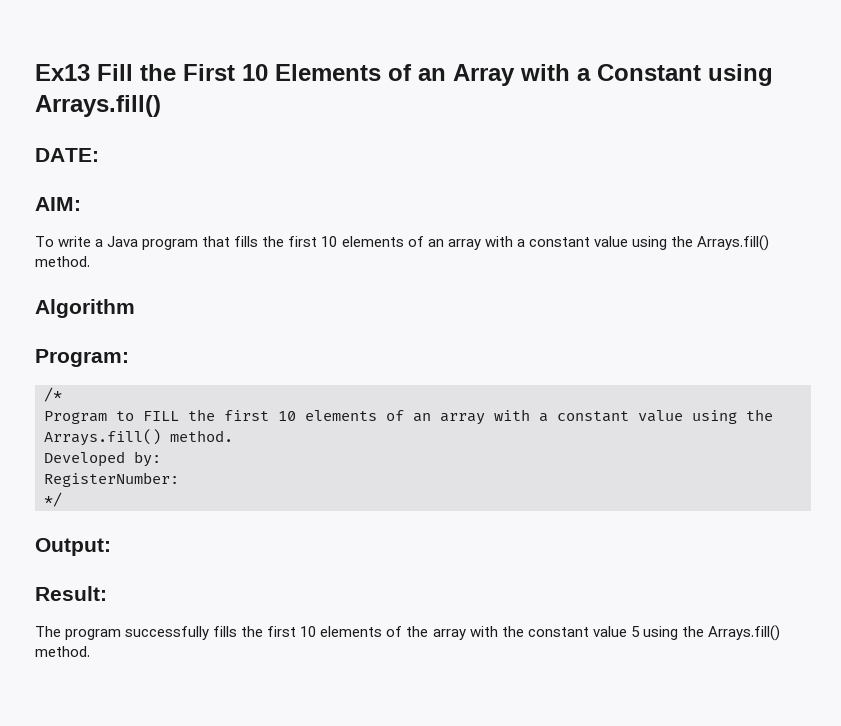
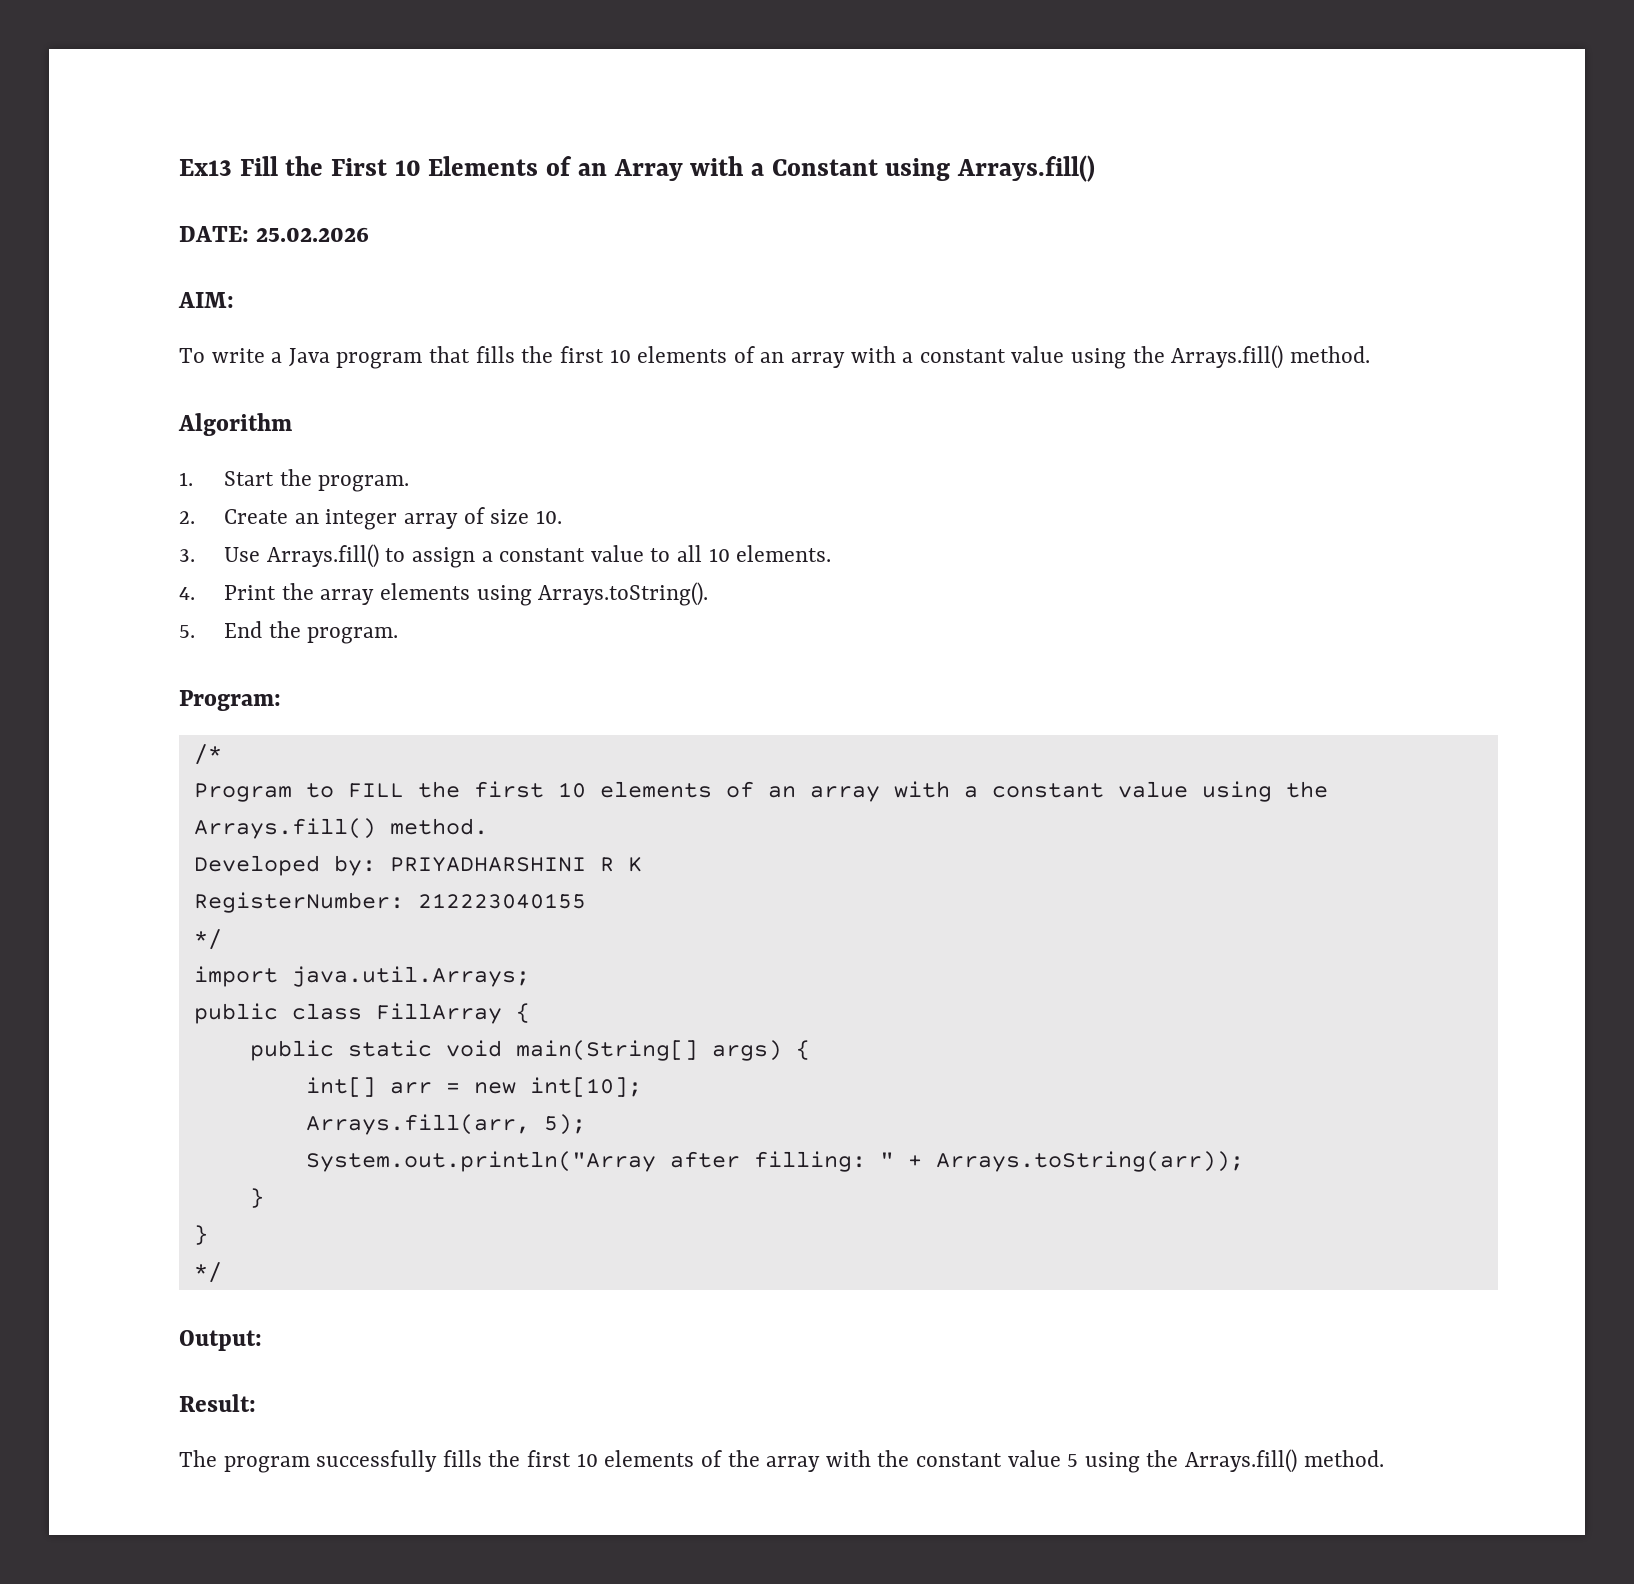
(99, 155) none -> [256,227,370,242] 25.02.2026
(135, 308) none -> [179,469,410,492] [179,507,562,530] [179,544,832,568] [179,582,709,606] [179,621,399,644] // 1. Start the program. // 2. Create an integer array of size 10. // 3. Use Arrays.fill() to assign a constant value to all 10 elements. // 4. Print the array elements using Arrays.toString(). // 5. End the program.
[44,472,179,487] // RegisterNumber: -> [389,857,642,872] [193,892,586,913] [193,929,222,950] [193,966,530,987] [193,1003,530,1024] [249,1040,810,1061] [305,1077,642,1097] [305,1114,586,1135] [305,1151,1244,1172] [249,1188,264,1208] [193,1225,208,1245] PRIYADHARSHINI R K // RegisterNumber: 212223040155 // */ // import java.util.Arrays; // public class FillArray { // public static void main(String[] args) { // int[] arr = new int[10]; // Arrays.fill(arr, 5); // System.out.println("Array after filling: " + Arrays.toString(arr)); // } // }

